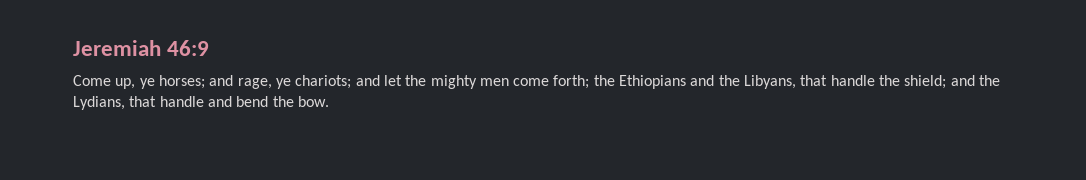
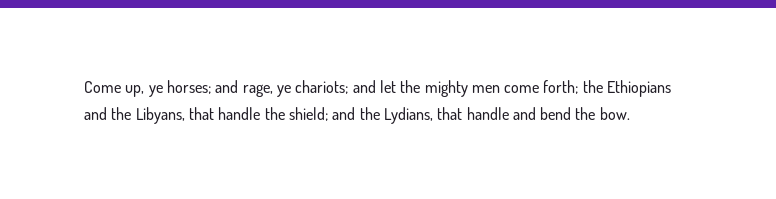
[73,40,210,56] Jeremiah 46:9 // -> (84, 87) none

